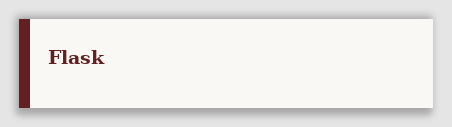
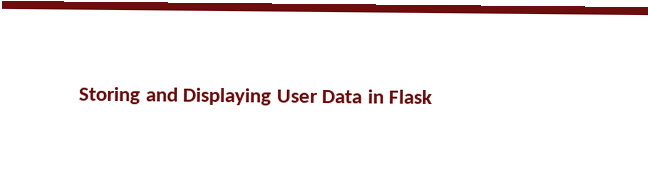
(48, 57) none -> [78,86,384,106] Storing and Displaying User Data in

